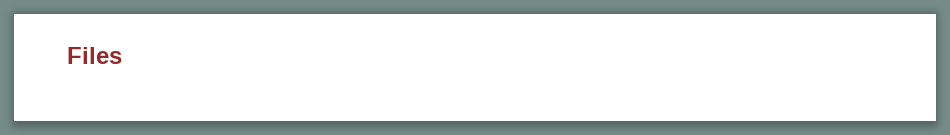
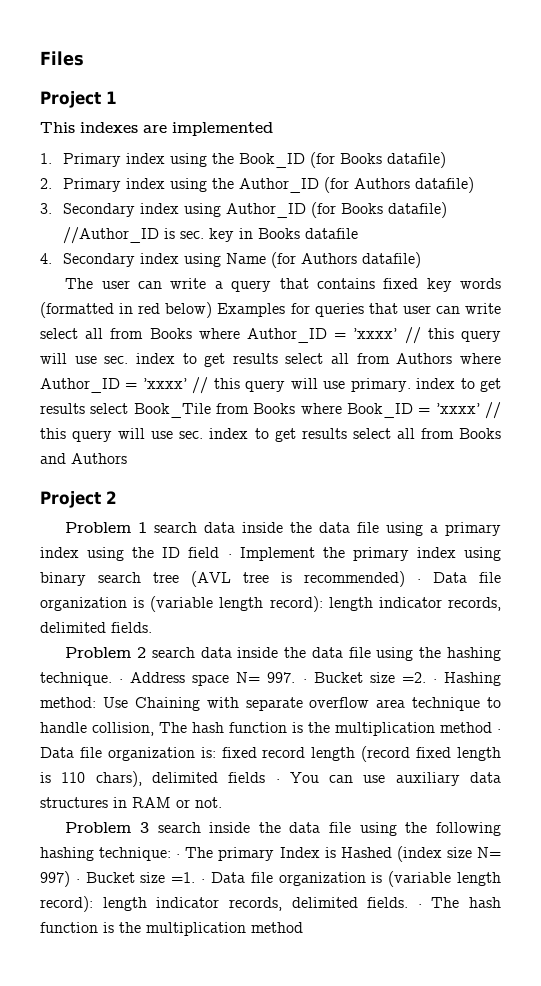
(122, 55) none -> [40,91,117,108] [40,122,273,136] [40,152,446,168] [40,177,474,193] [40,202,447,218] [62,227,358,244] [40,252,421,268] [65,278,502,292] [40,302,502,318] [40,327,501,344] [40,353,501,367] [40,377,501,394] [40,402,501,419] [40,428,501,442] [40,453,127,464] [40,491,117,508] [65,522,501,536] [40,547,502,561] [40,571,501,587] [40,596,502,612] [40,622,152,633] [65,647,501,661] [40,672,501,686] [40,697,501,711] [40,722,501,736] [40,746,502,762] [40,771,502,787] [40,797,222,808] [65,822,502,836] [40,846,502,862] [40,871,501,887] [40,896,501,912] [40,922,303,936] // Project 1 // This indexes are implemented // 1. Primary index using the Book_ID (for Books datafile) // 2. Primary index using the Author_ID (for Authors datafile) // 3. Secondary index using Author_ID (for Books datafile) //Author_ID is sec. key in Books datafile // 4. Secondary index using Name (for Authors datafile) // The user can write a query that contains fixed key words (formatted in red below) Examples for queries that user can write select all from Books where Author_ID = ’xxxx’ // this query will use sec. index to get results select all from Authors where Author_ID = ’xxxx’ // this query will use primary. index to get results select Book_Tile from Books where Book_ID = ’xxxx’ // this query will use sec. index to get results select all from Books and Authors // Project 2 // Problem 1 search data inside the data file using a primary index using the ID field · Implement the primary index using binary search tree (AVL tree is recommended) · Data file organization is (variable length record): length indicator records, delimited fields. // Problem 2 search data inside the data file using the hashing technique. · Address space N= 997. · Bucket size =2. · Hashing method: Use Chaining with separate overflow area technique to handle collision, The hash function is the multiplication method · Data file organization is: fixed record length (record fixed length is 110 chars), delimited fields · You can use auxiliary data structures in RAM or not. // Problem 3 search inside the data file using the following hashing technique: · The primary Index is Hashed (index size N= 997) · Bucket size =1. · Data file organization is (variable length record): length indicator records, delimited fields. · The hash function is the multiplication method

